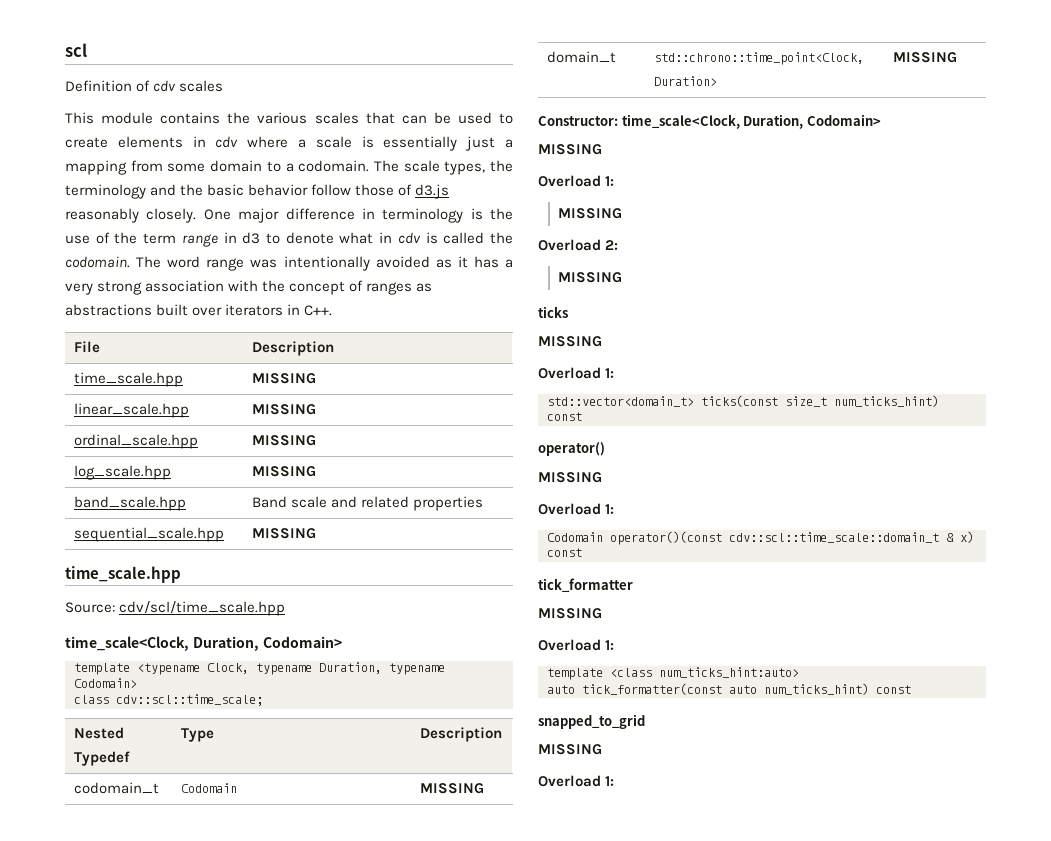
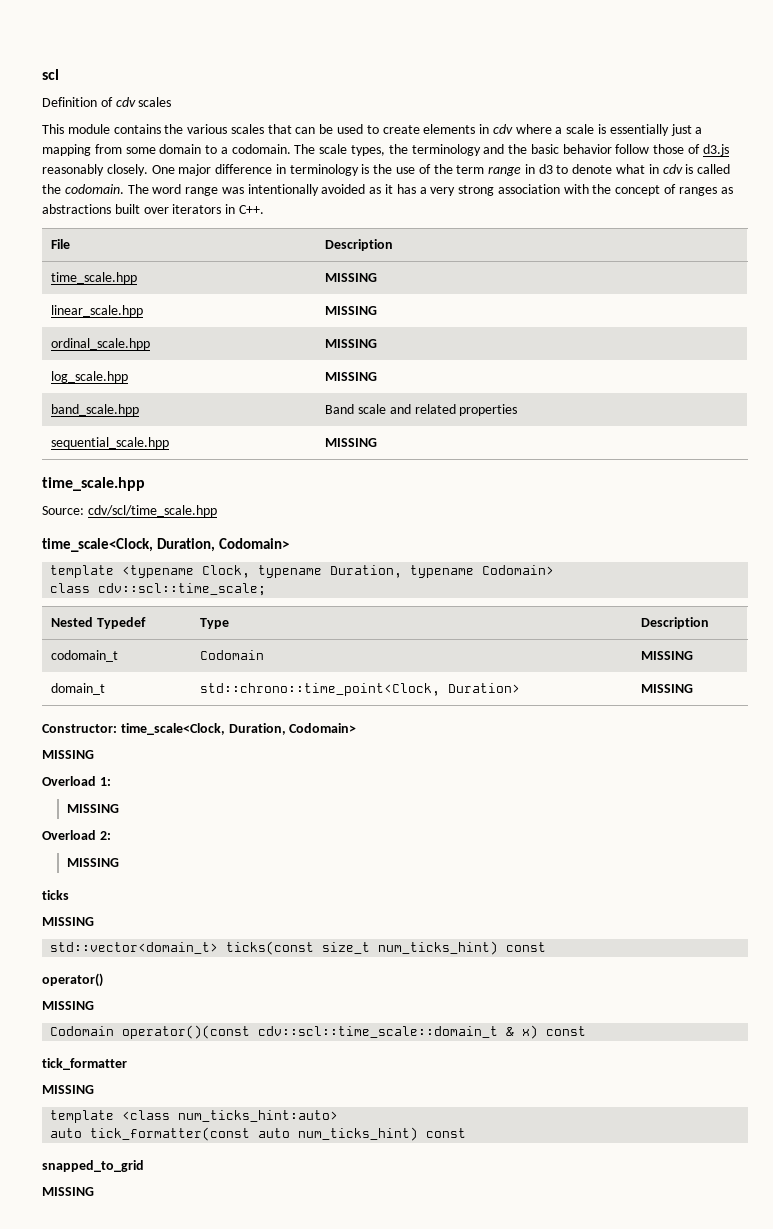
[538,367,615,379] // Overload 1: -> (94, 921) none
[538,503,615,515] // Overload 1: -> (94, 1005) none
[538,639,615,651] // Overload 1: -> (94, 1089) none
[538,775,615,787] // Overload 1: -> (94, 1191) none

